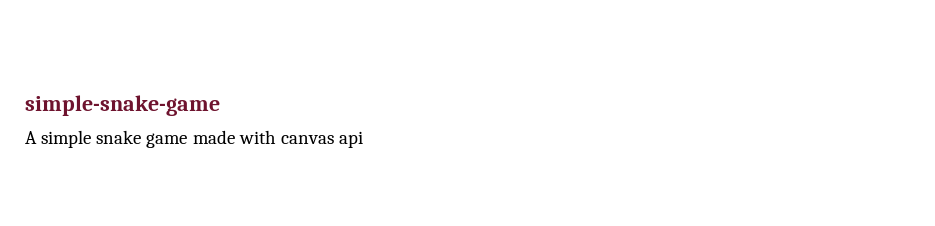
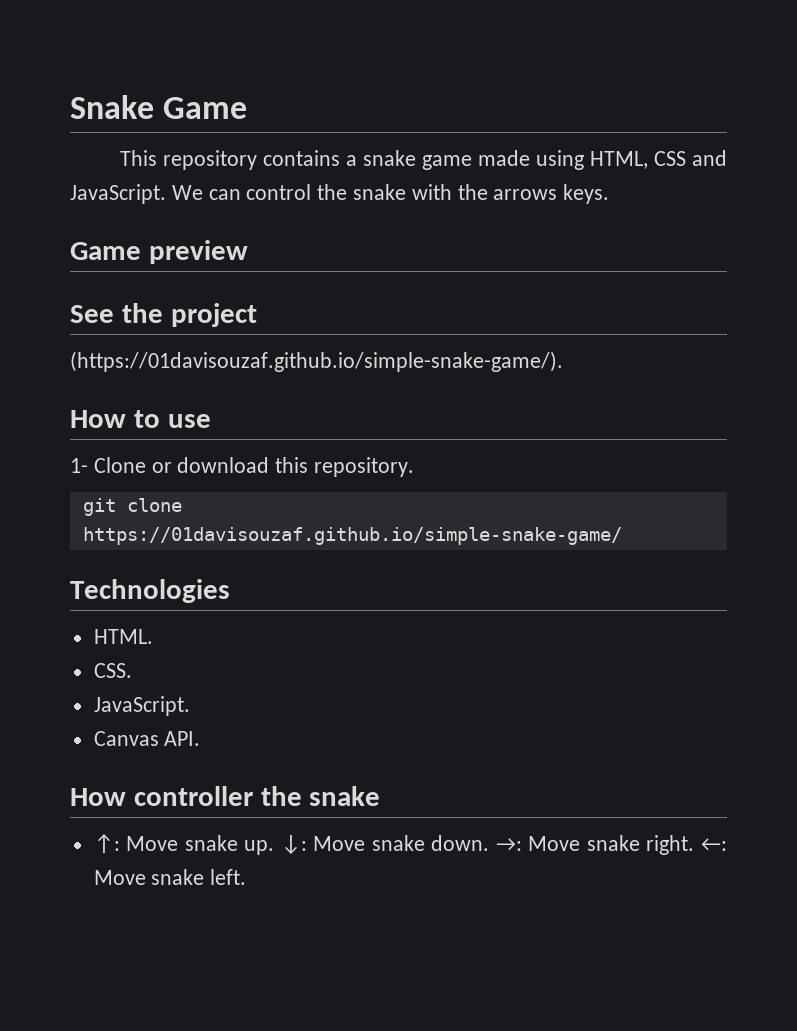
[25,95,220,116] [25,130,363,148] simple-snake-game // A simple snake game made with canvas api -> [70,95,248,119] [120,150,728,170] [70,184,610,204] [70,240,248,264] [70,303,257,327] [70,351,563,372] [70,410,211,428] [70,457,415,477] [82,498,182,516] [82,527,622,545] [70,579,230,603] [93,629,153,644] [93,663,132,678] [93,696,190,716] [93,731,201,746] [70,786,381,806] [93,834,728,855] [93,869,247,885] Snake Game // This repository contains a snake game made using HTML, CSS and JavaScript. We can control the snake with the arrows keys. // Game preview // See the project // (https://01davisouzaf.github.io/simple-snake-game/). // How to use // 1- Clone or download this repository. // git clone https://01davisouzaf.github.io/simple-snake-game/ // Technologies // HTML. // CSS. // JavaScript. // Canvas API. // How controller the snake // ↑: Move snake up. ↓: Move snake down. →: Move snake right. ←: Move snake left.

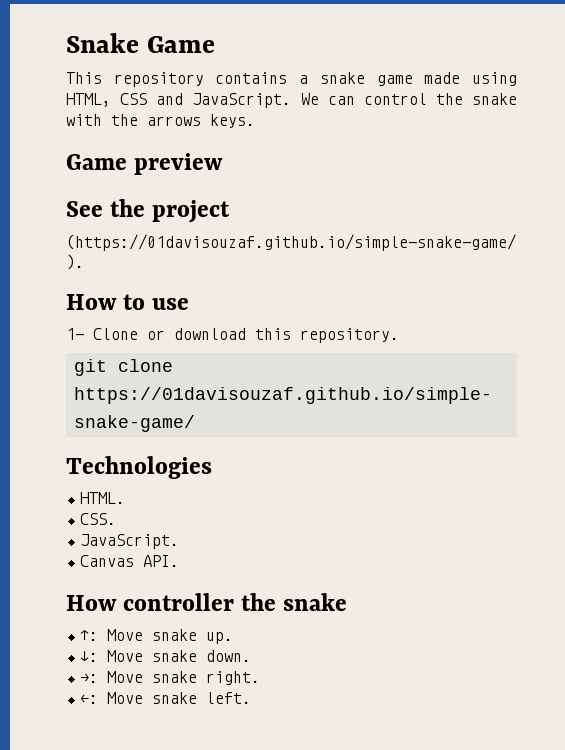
(275, 847) none -> (234, 638) //
(490, 843) none -> (252, 656) //
(695, 845) none -> (261, 678) //

